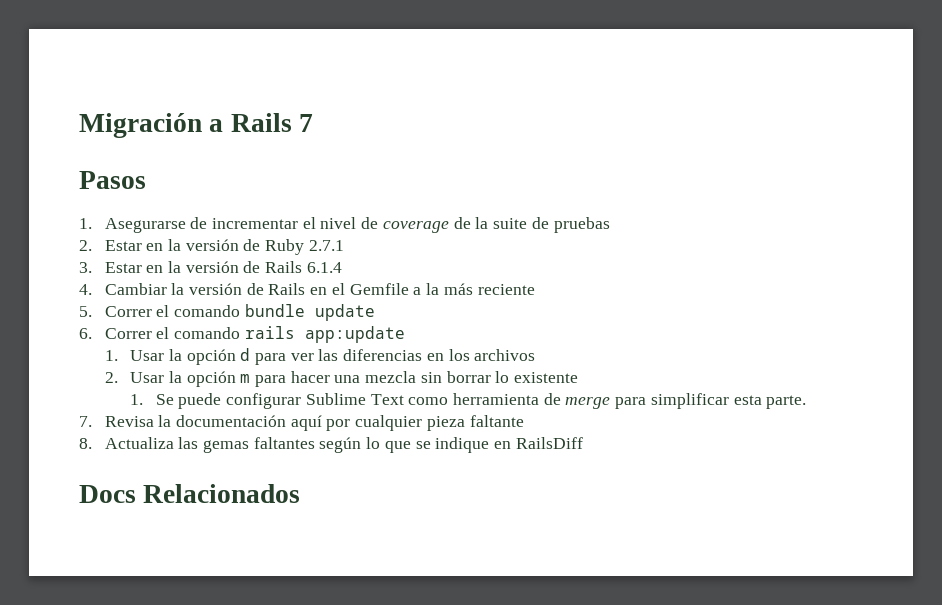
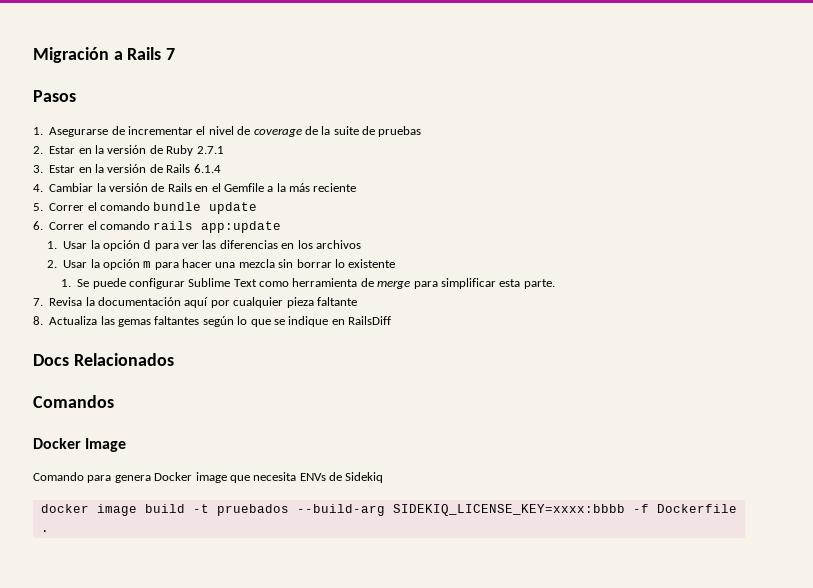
(301, 493) none -> [33,395,114,408] [33,438,127,452] [33,472,384,483] [40,504,737,516] [40,530,49,532] // Comandos // Docker Image // Comando para genera Docker image que necesita ENVs de Sidekiq // docker image build -t pruebados --build-arg SIDEKIQ_LICENSE_KEY=xxxx:bbbb -f Dockerfile .

